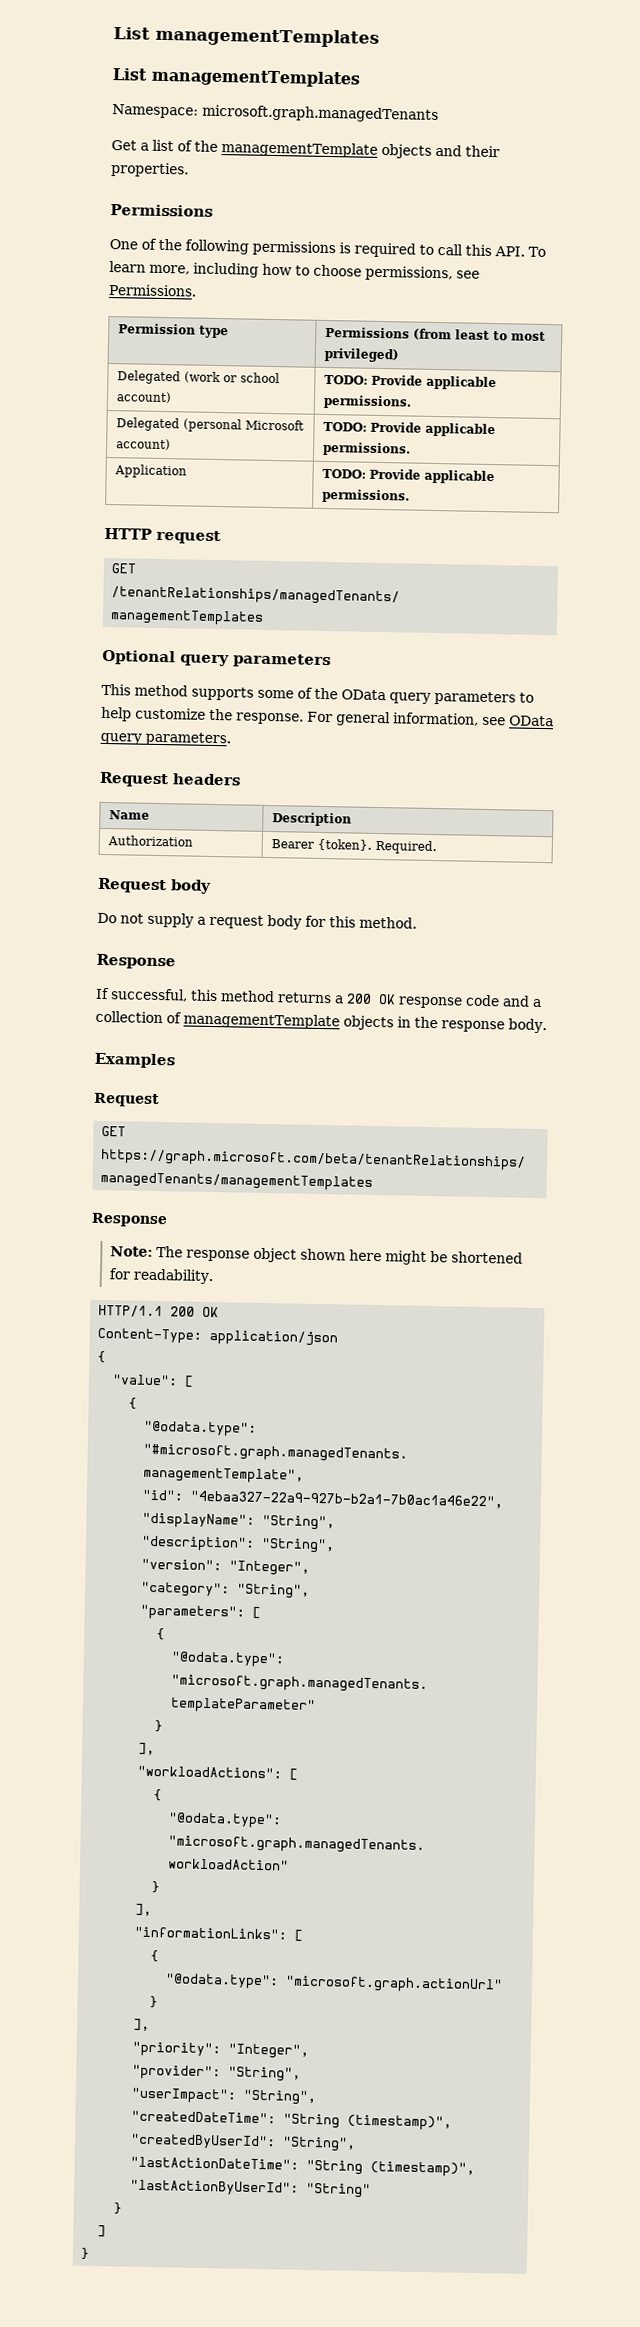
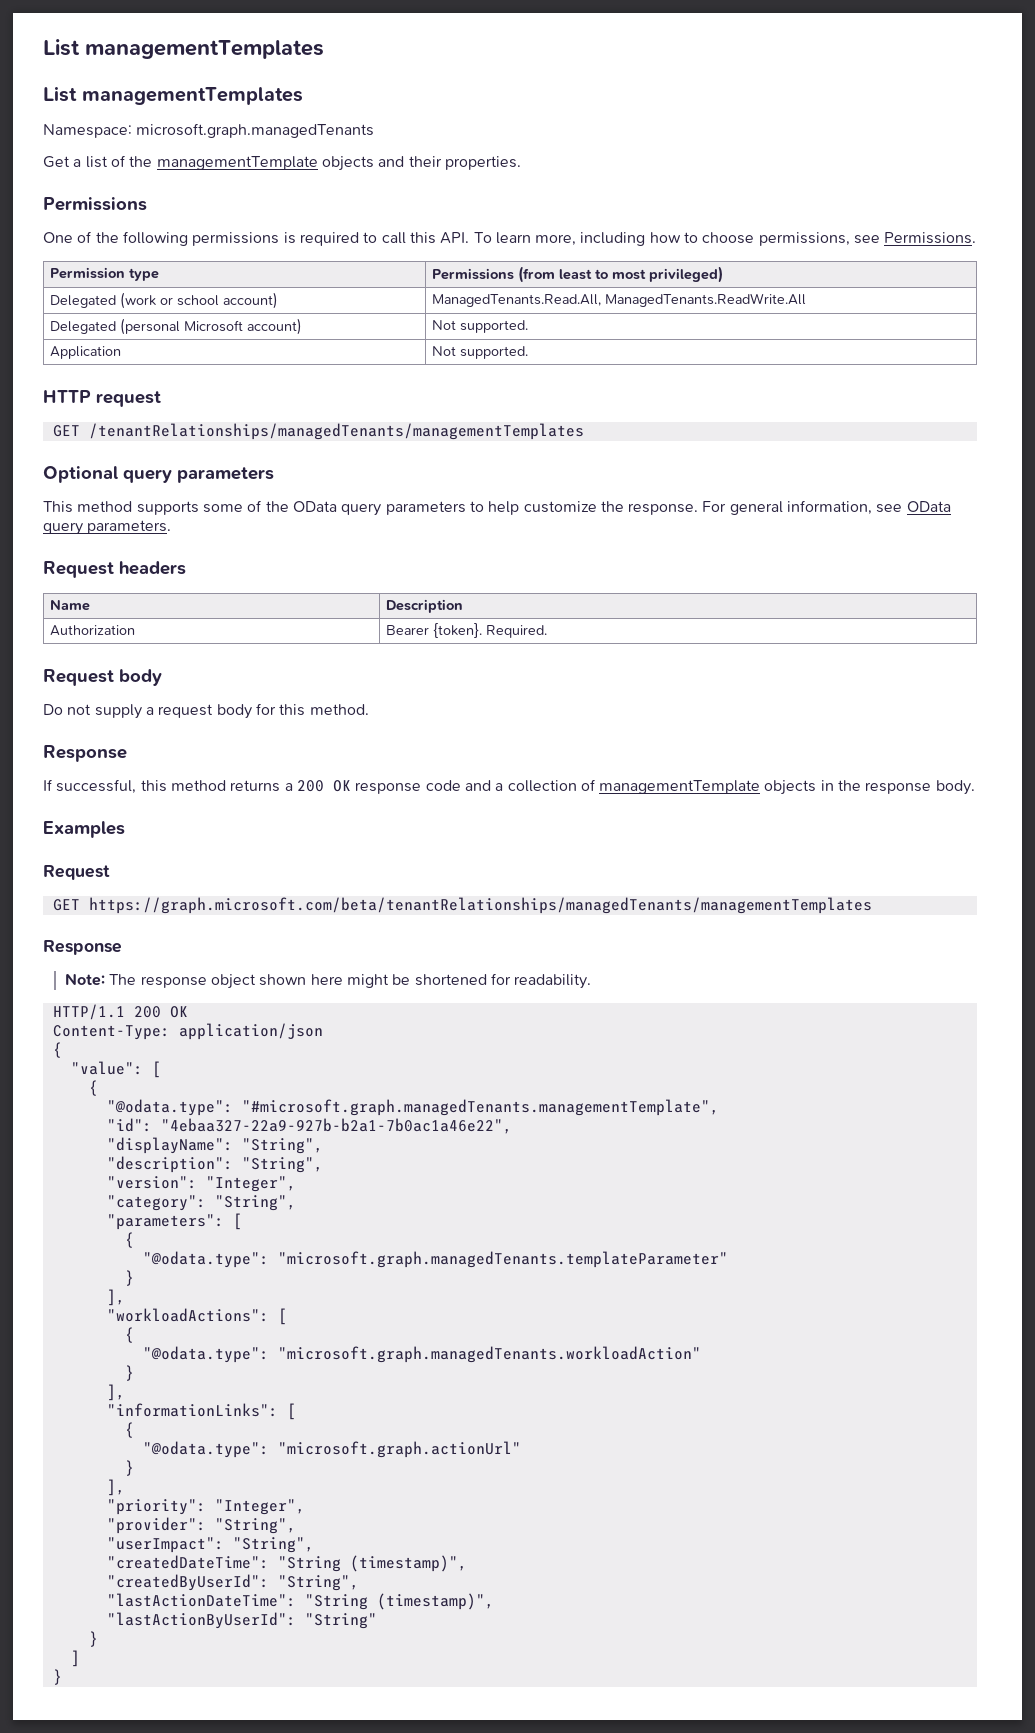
[323,374,497,391] [322,394,412,410] TODO: Provide applicable permissions. -> [432,293,807,307] ManagedTenants.Read.All, ManagedTenants.ReadWrite.All
[322,421,496,438] [321,441,411,457] [113,464,187,479] [321,468,495,485] [321,488,410,504] TODO: Provide applicable permissions. // Application | TODO: Provide applicable permissions. -> [432,320,529,333] [50,346,122,359] [432,346,529,359] Not supported. // Application | Not supported.

